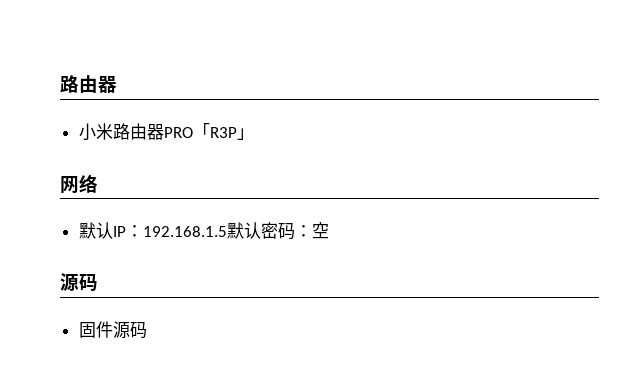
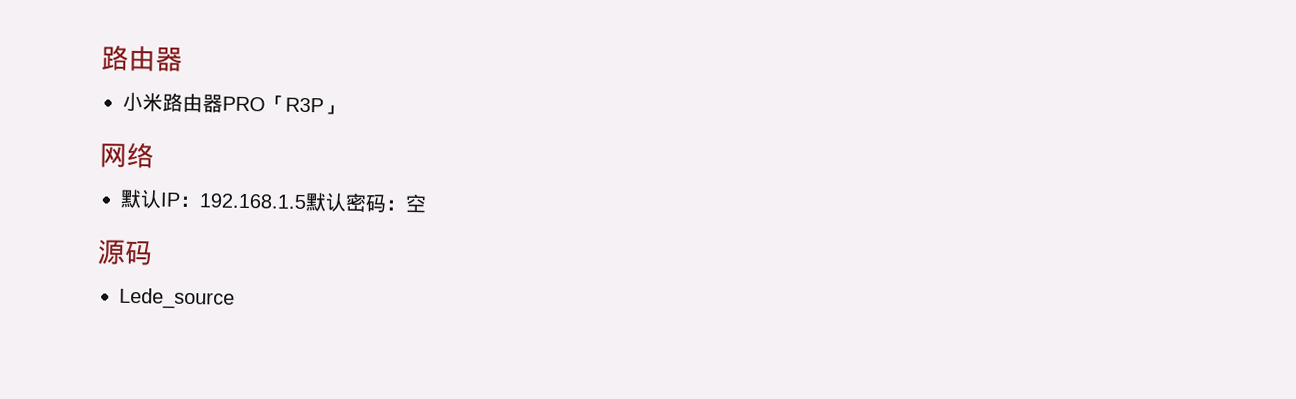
[78,321,147,339] 固件源码 -> [119,287,235,310] Lede_source

